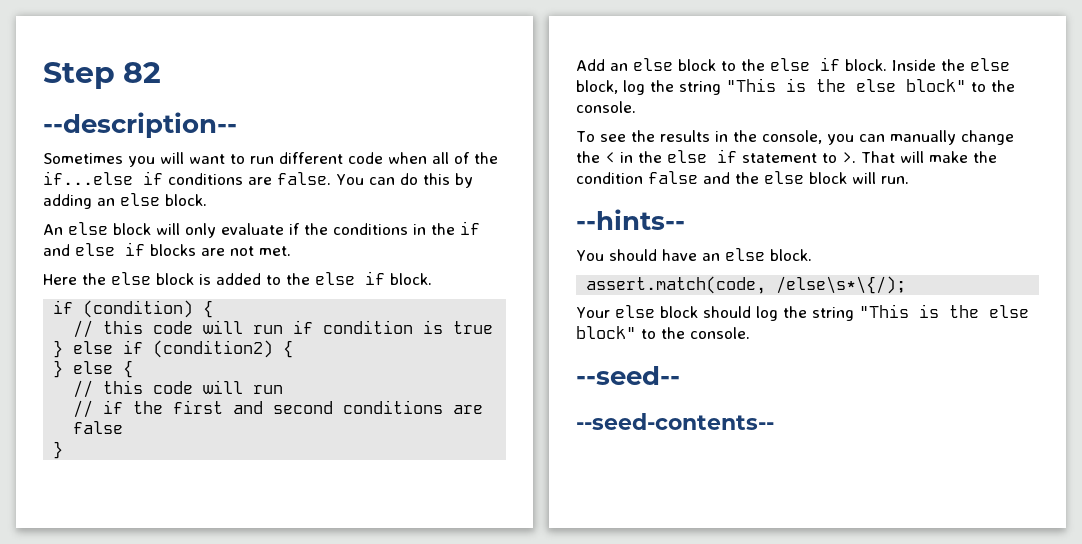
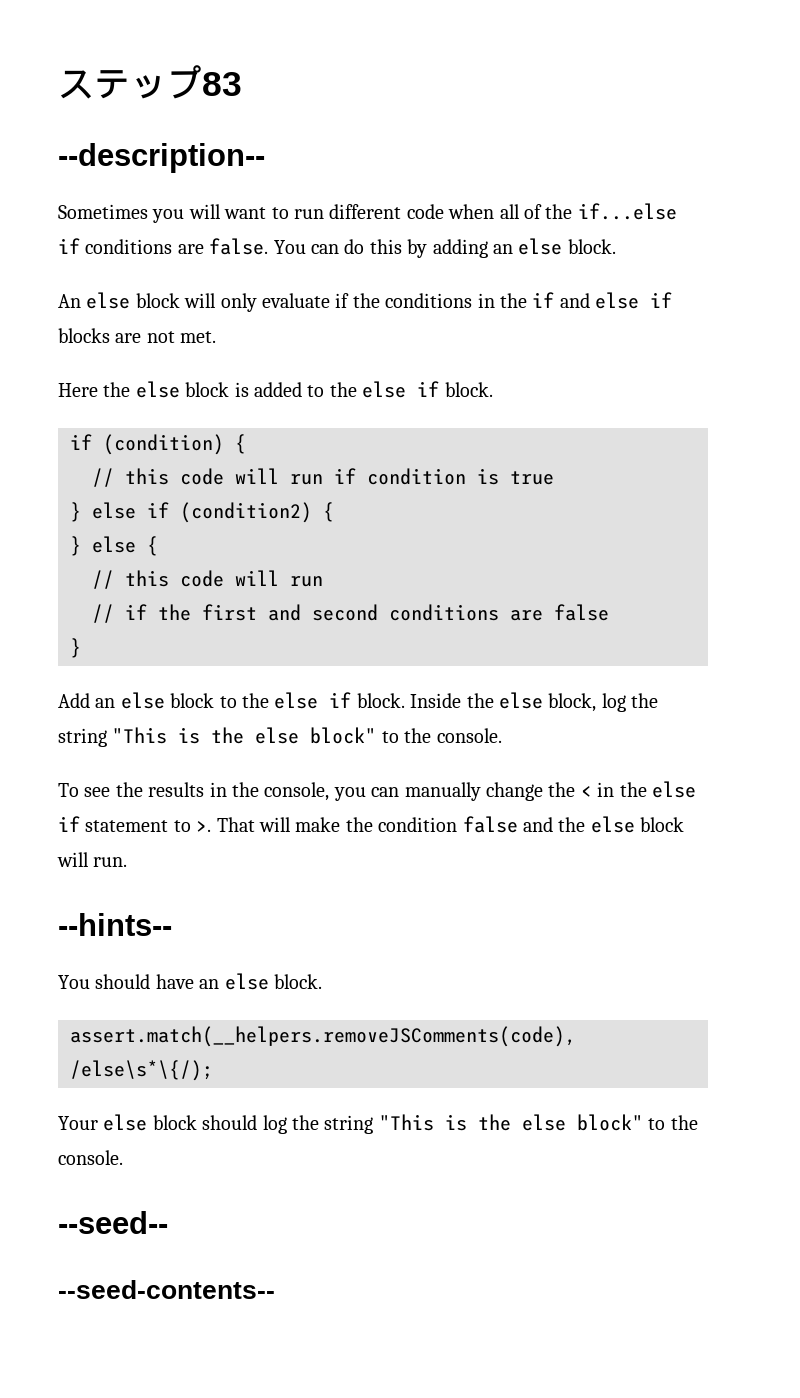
[43,62,162,89] Step 82 -> [58,65,242,99] ステップ83
[586,276,767,294] assert.match(code, -> [70,1026,576,1047] assert.match(__helpers.removeJSComments(code),

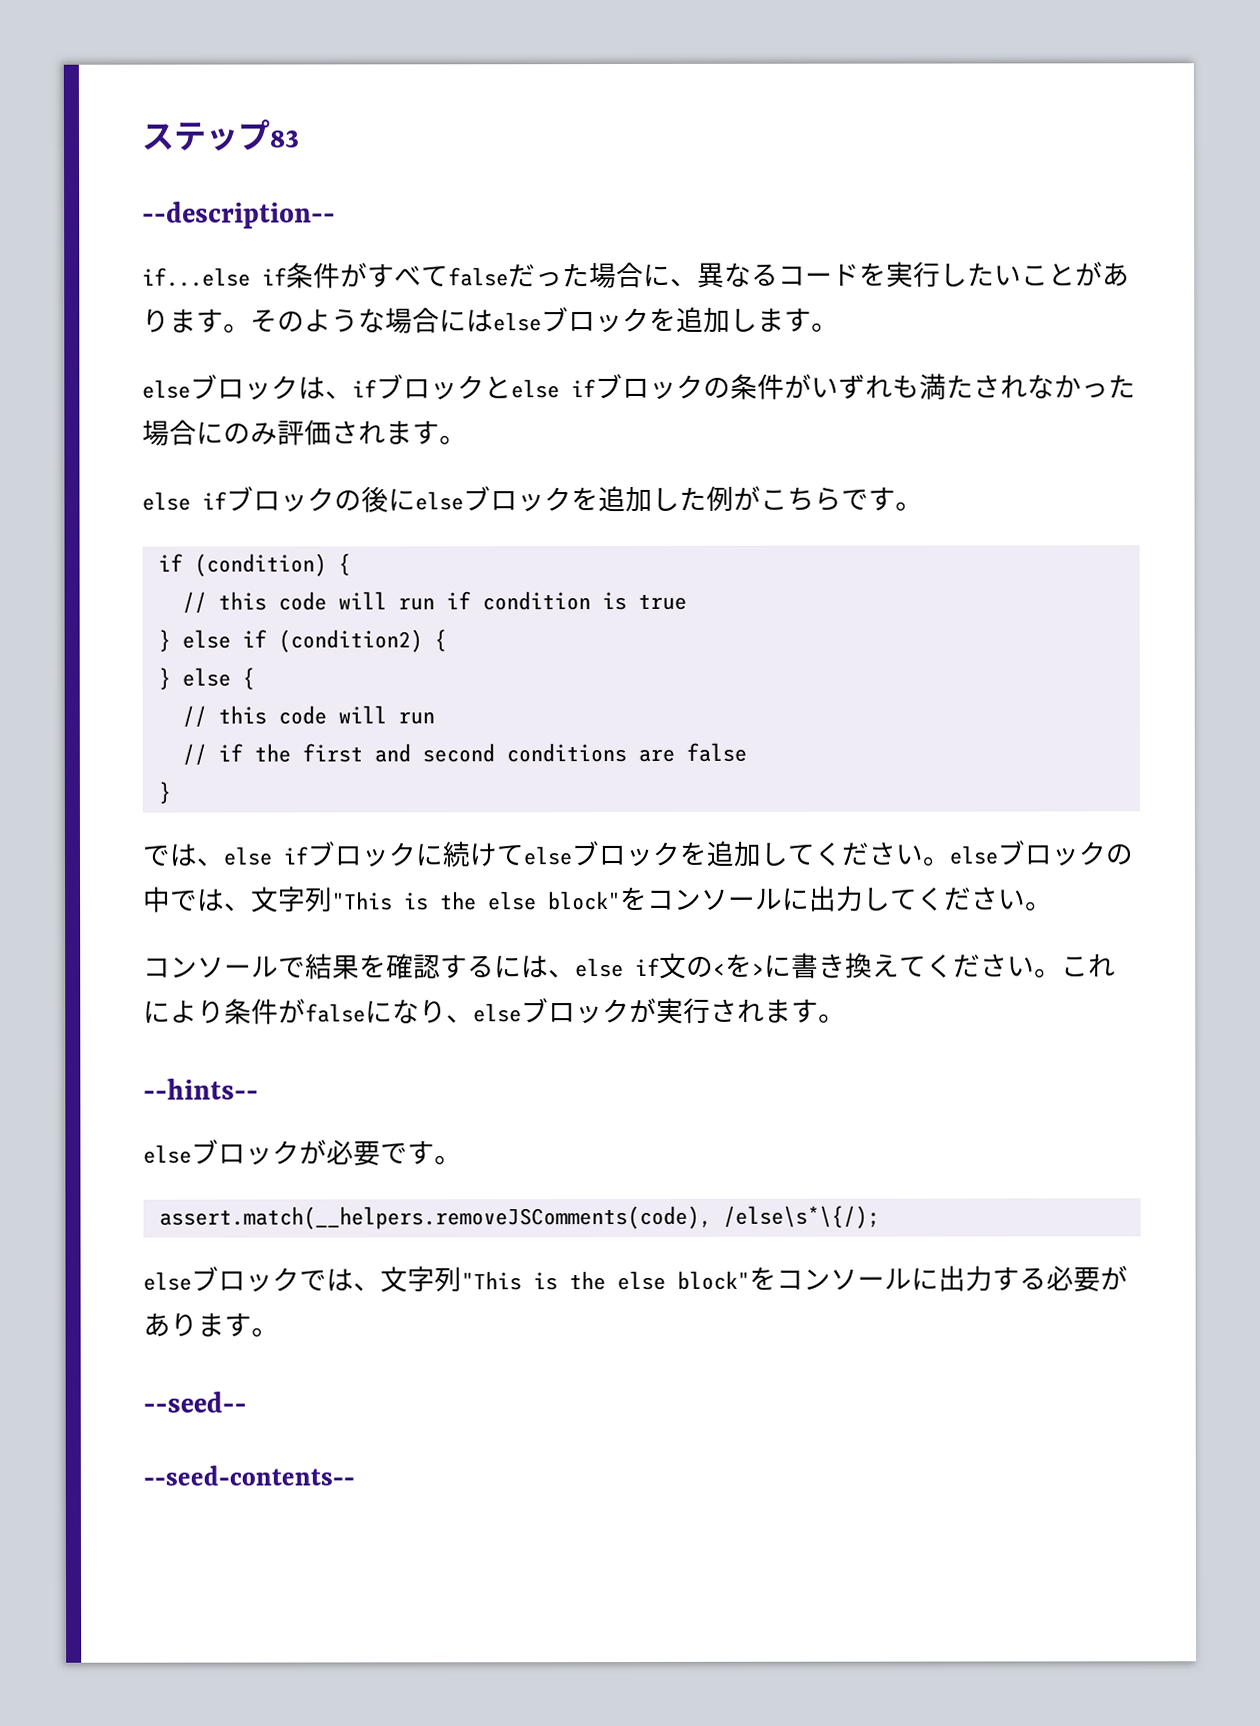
[58,203,677,223] [58,238,616,258] [58,292,673,312] [58,328,217,343] [58,381,493,398] Sometimes you will want to run different code when all of the if...else if conditions are false. You can do this by adding an else block. // An else block will only evaluate if the conditions in the if and else if blocks are not met. // Here the else block is added to the else if block. -> [142,261,1130,289] [142,306,839,334] [142,373,1136,400] [142,419,467,446] [142,485,923,513] if...else if条件がすべてfalseだった場合に、異なるコードを実行したいことがあります。そのような場合にはelseブロックを追加します。 // elseブロックは、ifブロックとelse ifブロックの条件がいずれも満たされなかった場合にのみ評価されます。 // else ifブロックの後にelseブロックを追加した例がこちらです。
[58,692,659,712] [58,727,502,747] [58,781,696,801] [58,816,685,833] [57,852,128,867] [58,913,172,936] [58,973,322,990] [70,1026,576,1047] [70,1060,213,1081] [58,1114,698,1134] [58,1150,123,1165] Add an else block to the else if block. Inside the else block, log the string "This is the else block" to the console. // To see the results in the console, you can manually change the < in the else if statement to >. That will make the condition false and the else block will run. // --hints-- // You should have an else block. // assert.match(__helpers.removeJSComments(code), /else\s*\{/); // Your else block should log the string "This is the else block" to the console. -> [142,840,1134,868] [143,885,1053,913] [143,952,1116,980] [143,997,846,1025] [143,1078,259,1100] [143,1139,462,1166] [158,1205,880,1230] [143,1265,1128,1293] [143,1312,279,1337] では、else ifブロックに続けてelseブロックを追加してください。elseブロックの中では、文字列"This is the else block"をコンソールに出力してください。 // コンソールで結果を確認するには、else if文の<を>に書き換えてください。これにより条件がfalseになり、elseブロックが実行されます。 // --hints-- // elseブロックが必要です。 // assert.match(__helpers.removeJSComments(code), /else\s*\{/); // elseブロックでは、文字列"This is the else block"をコンソールに出力する必要があります。

